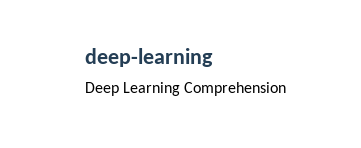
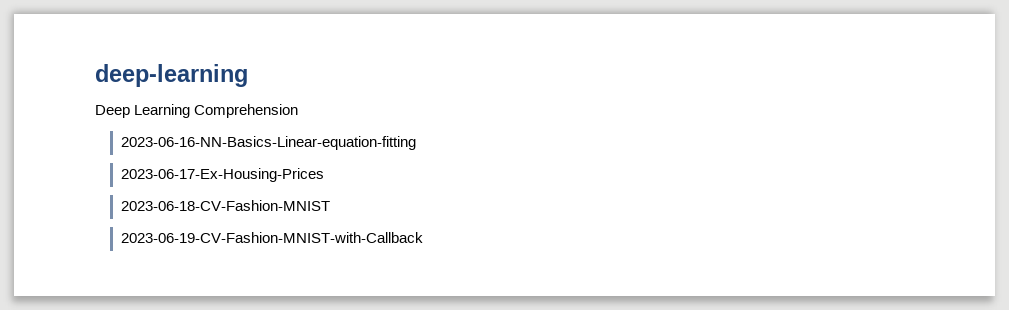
(287, 89) none -> [120,136,416,150] [120,168,324,182] [120,200,330,211] [120,232,423,243] // 2023-06-16-NN-Basics-Linear-equation-fitting // 2023-06-17-Ex-Housing-Prices // 2023-06-18-CV-Fashion-MNIST // 2023-06-19-CV-Fashion-MNIST-with-Callback

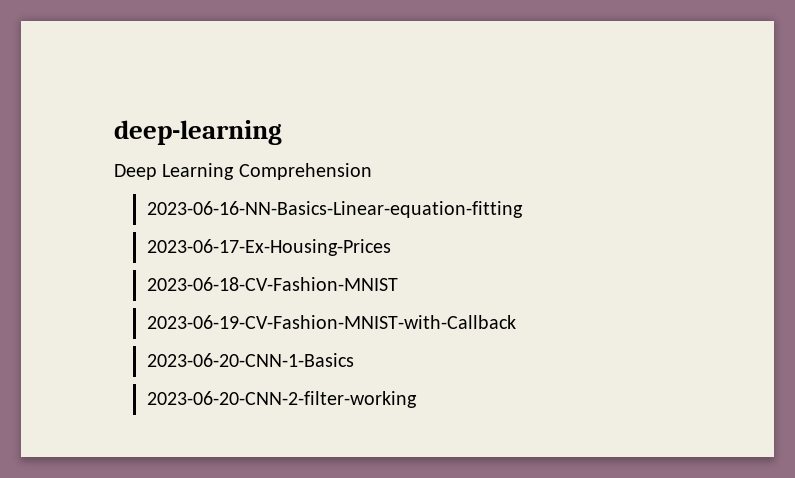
(423, 237) none -> [146,353,354,367] [146,391,417,408] // 2023-06-20-CNN-1-Basics // 2023-06-20-CNN-2-filter-working

